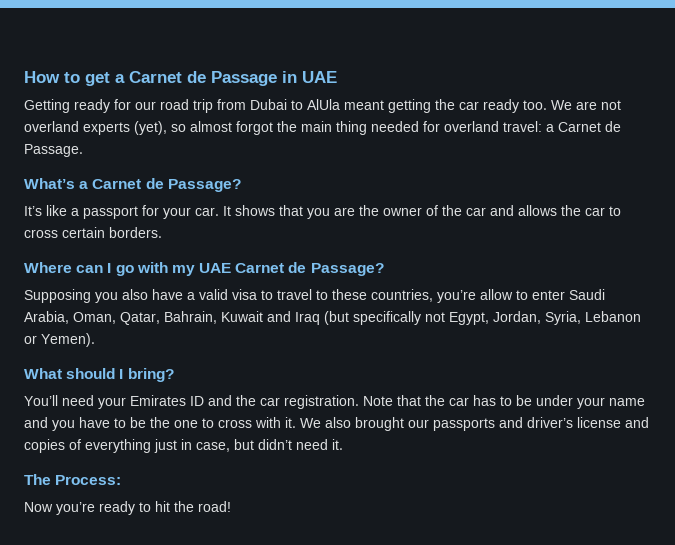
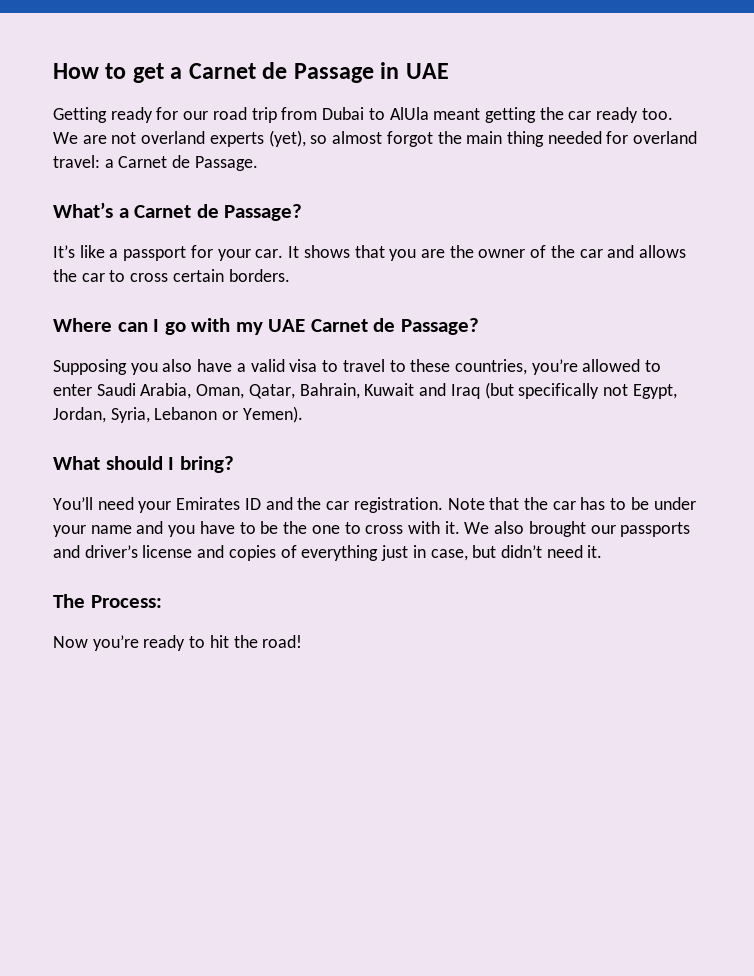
[480,289,513,300] allow -> [582,359,641,372] allowed

